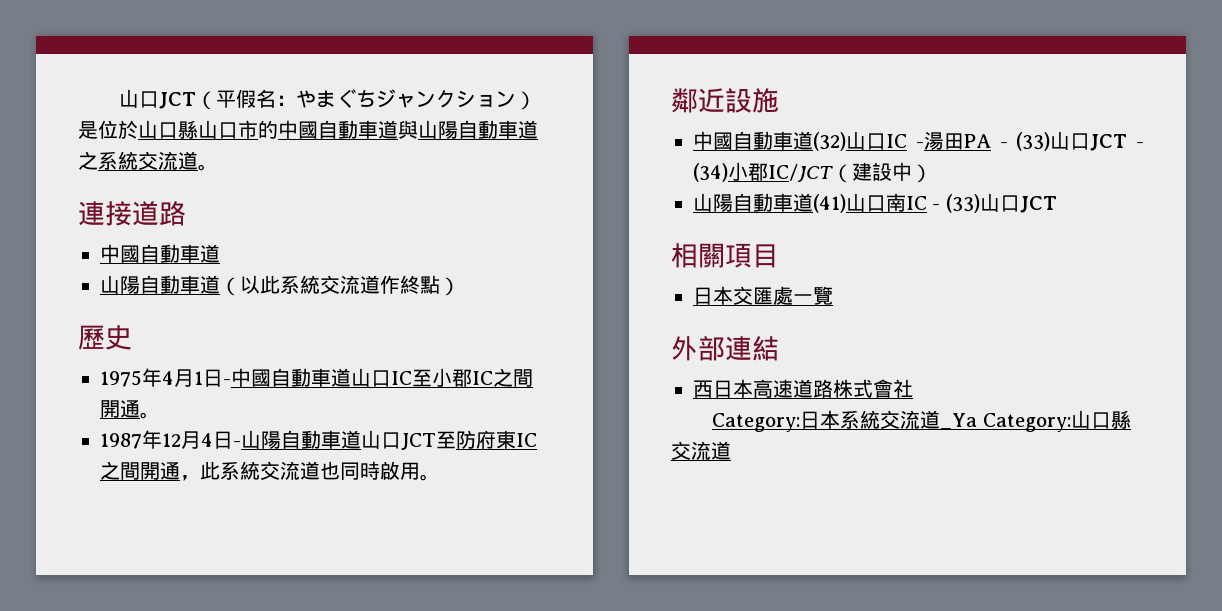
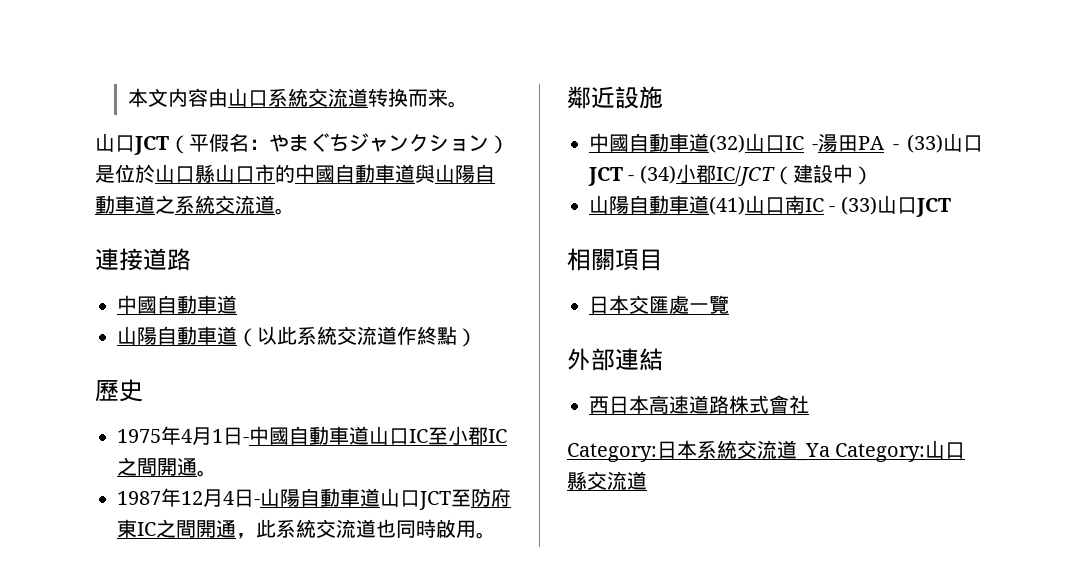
(119, 98) none -> [127,88,468,108] 本文内容由山口系統交流道转换而来。 //

